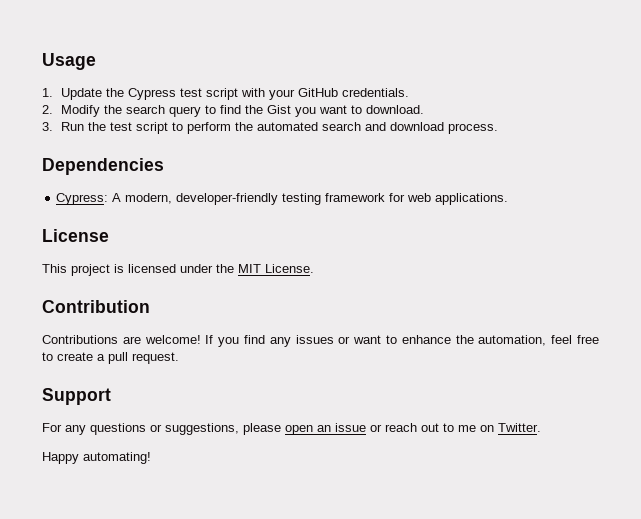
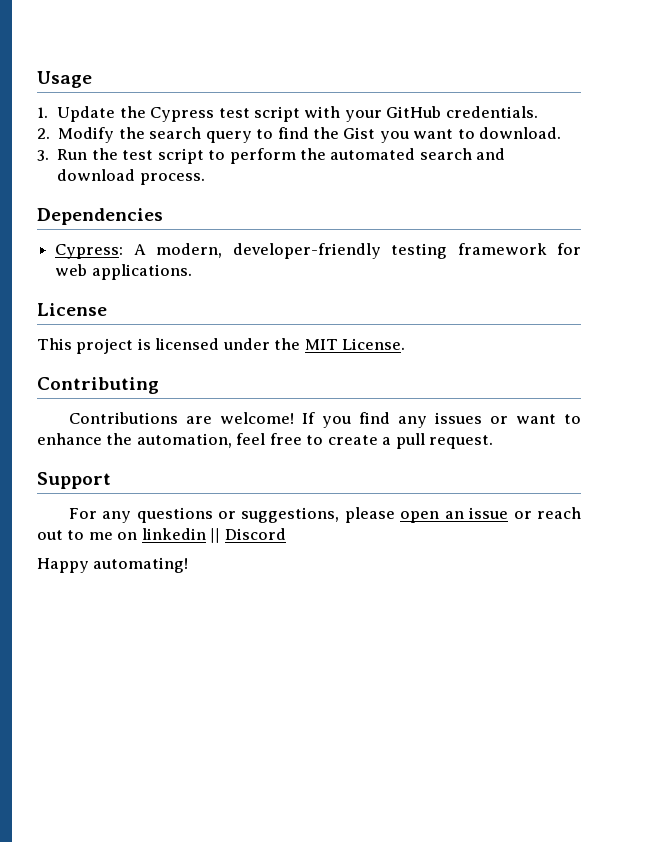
[42,300,150,313] Contribution -> [37,377,159,394] Contributing
[498,423,541,432] Twitter. -> [141,528,286,543] linkedin || Discord

